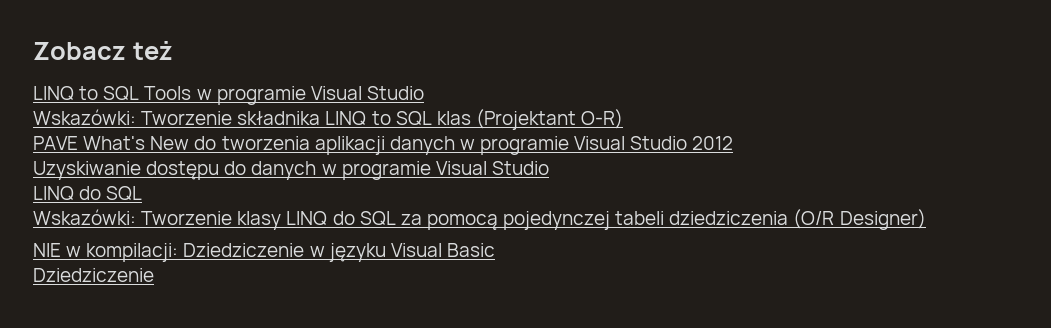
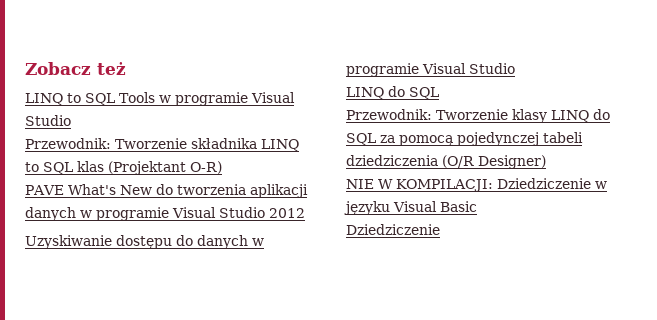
[33,109,136,125] Wskazówki: -> [25,138,111,149] Przewodnik:
[33,209,136,225] Wskazówki: -> [346,109,432,120] Przewodnik:
[66,243,179,262] w kompilacji: -> [378,179,493,192] W KOMPILACJI:

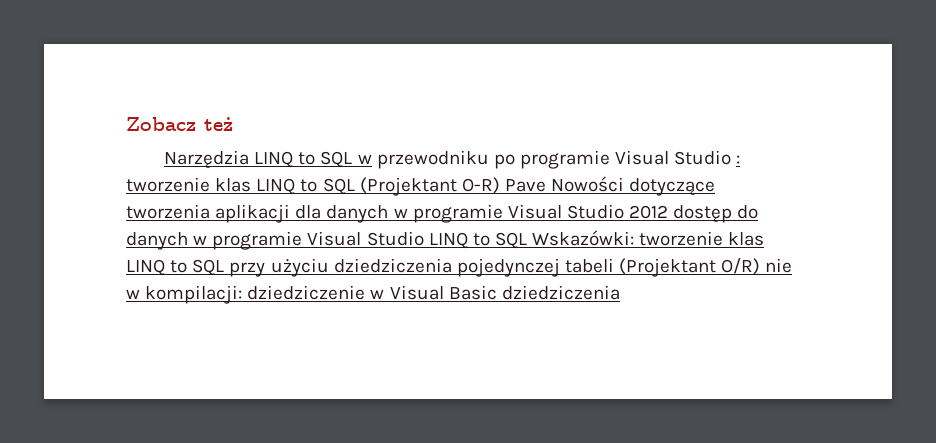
[25,92,295,106] [25,115,71,126] [25,138,299,151] [25,161,104,174] LINQ to SQL Tools w programie Visual Studio // Przewodnik: Tworzenie składnika LINQ to SQL klas -> [164,150,741,169] [126,177,355,195] Narzędzia LINQ to SQL w przewodniku po programie Visual Studio : tworzenie klas LINQ to SQL
[25,184,173,195] // PAVE What's New do -> [504,176,716,196] Pave Nowości dotyczące
(308, 191) none -> [295,205,322,219] dla
[25,235,172,249] // Uzyskiwanie dostępu -> [673,205,733,223] dostęp
[346,86,439,99] [346,109,610,123] [346,132,583,146] [346,155,546,169] [346,178,607,192] [344,201,390,215] // LINQ do SQL // Przewodnik: Tworzenie klasy LINQ do SQL za pomocą pojedynczej tabeli dziedziczenia (O/R Designer) // NIE W KOMPILACJI: Dziedziczenie w języku -> [428,230,765,249] [126,258,793,277] [126,285,385,304] LINQ to SQL Wskazówki: tworzenie klas LINQ to SQL przy użyciu dziedziczenia pojedynczej tabeli (Projektant O/R) nie w kompilacji: dziedziczenie w
[346,224,440,235] // Dziedziczenie -> [501,285,620,300] dziedziczenia

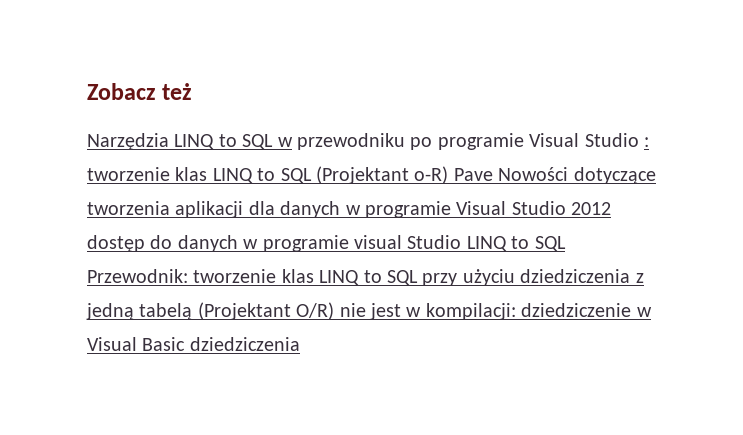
[461,177,500,194] O-R) -> [414,166,449,184] o-R)
[307,231,362,246] Visual -> [354,235,402,249] visual
[532,230,635,246] Wskazówki: -> [87,269,188,283] Przewodnik:
[456,258,614,277] pojedynczej tabeli -> [635,273,644,283] [86,303,193,320] z jedną tabelą
(793, 265) none -> [370,303,401,320] jest

